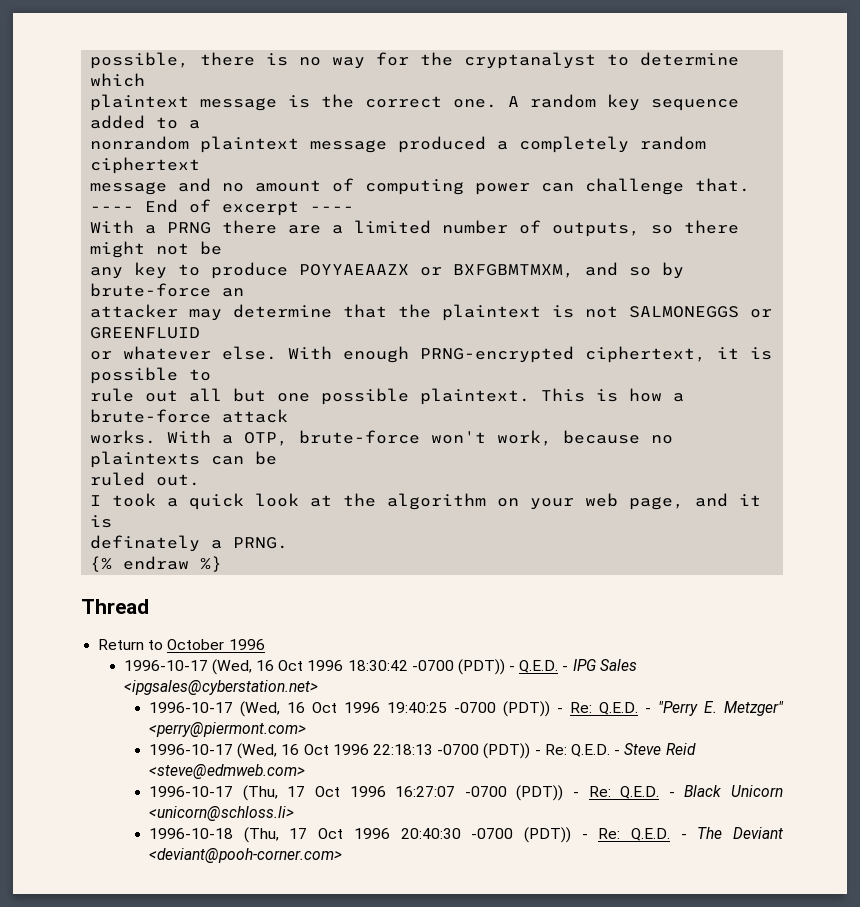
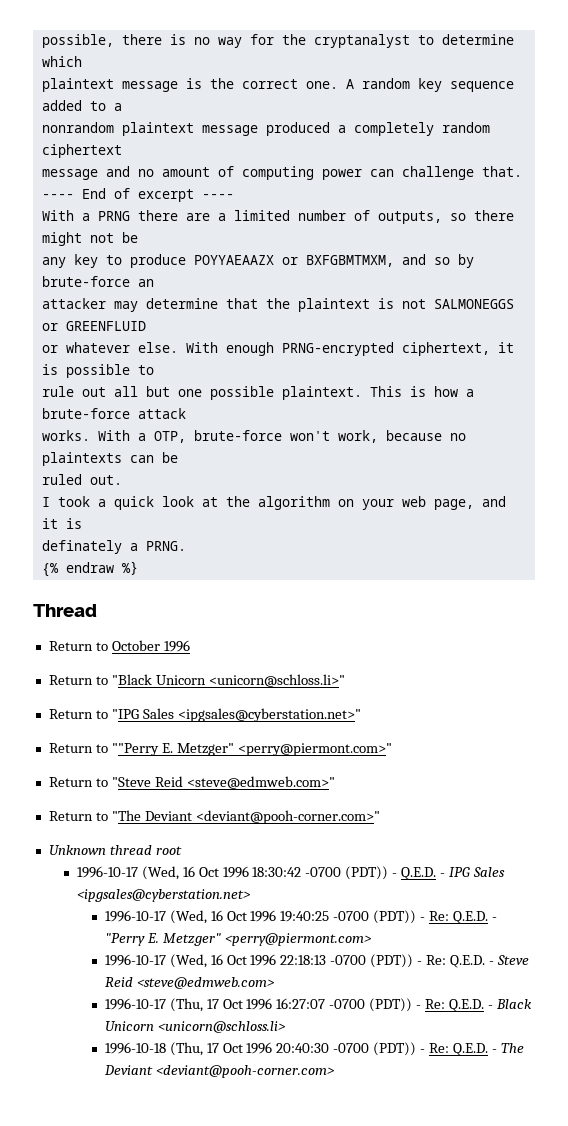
(265, 644) none -> [48,674,345,687] [48,708,361,722] [48,743,392,756] [48,776,335,789] [48,810,380,824] [48,845,182,855] // Return to "Black Unicorn <unicorn@schloss.li>" // Return to "IPG Sales <ipgsales@cyberstation.net>" // Return to ""Perry E. Metzger" <perry@piermont.com>" // Return to "Steve Reid <steve@edmweb.com>" // Return to "The Deviant <deviant@pooh-corner.com>" // Unknown thread root

